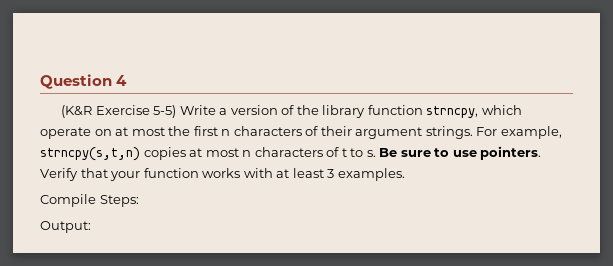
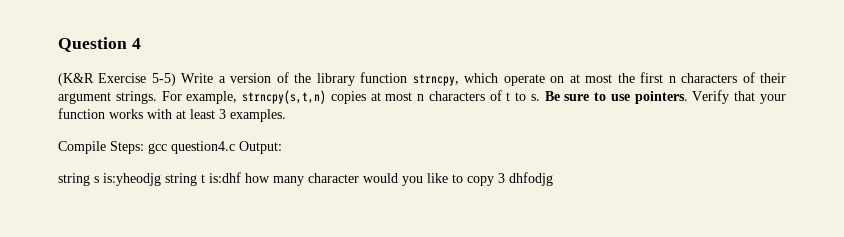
[40,221,91,233] // Output: -> [148,141,282,154] [58,172,553,186] gcc question4.c Output: // string s is:yheodjg string t is:dhf how many character would you like to copy 3 dhfodjg

